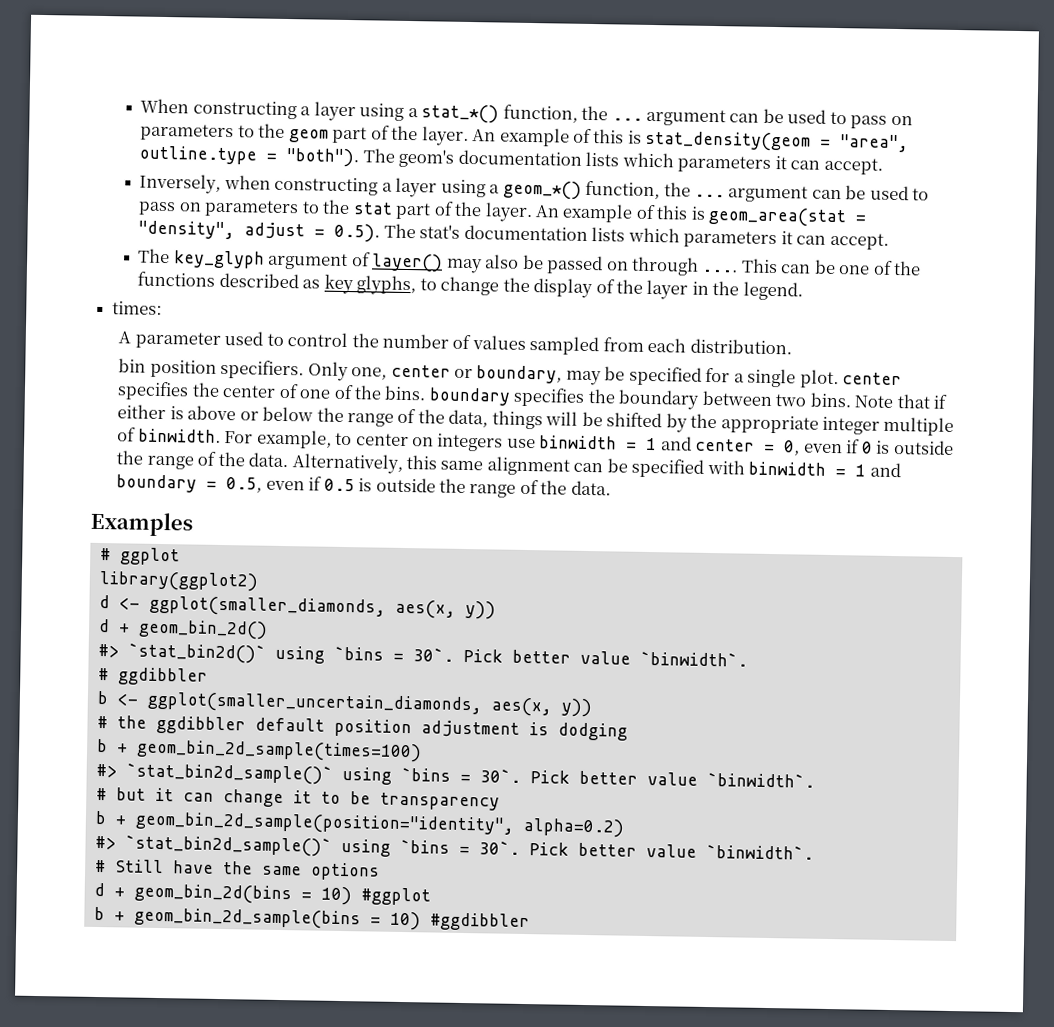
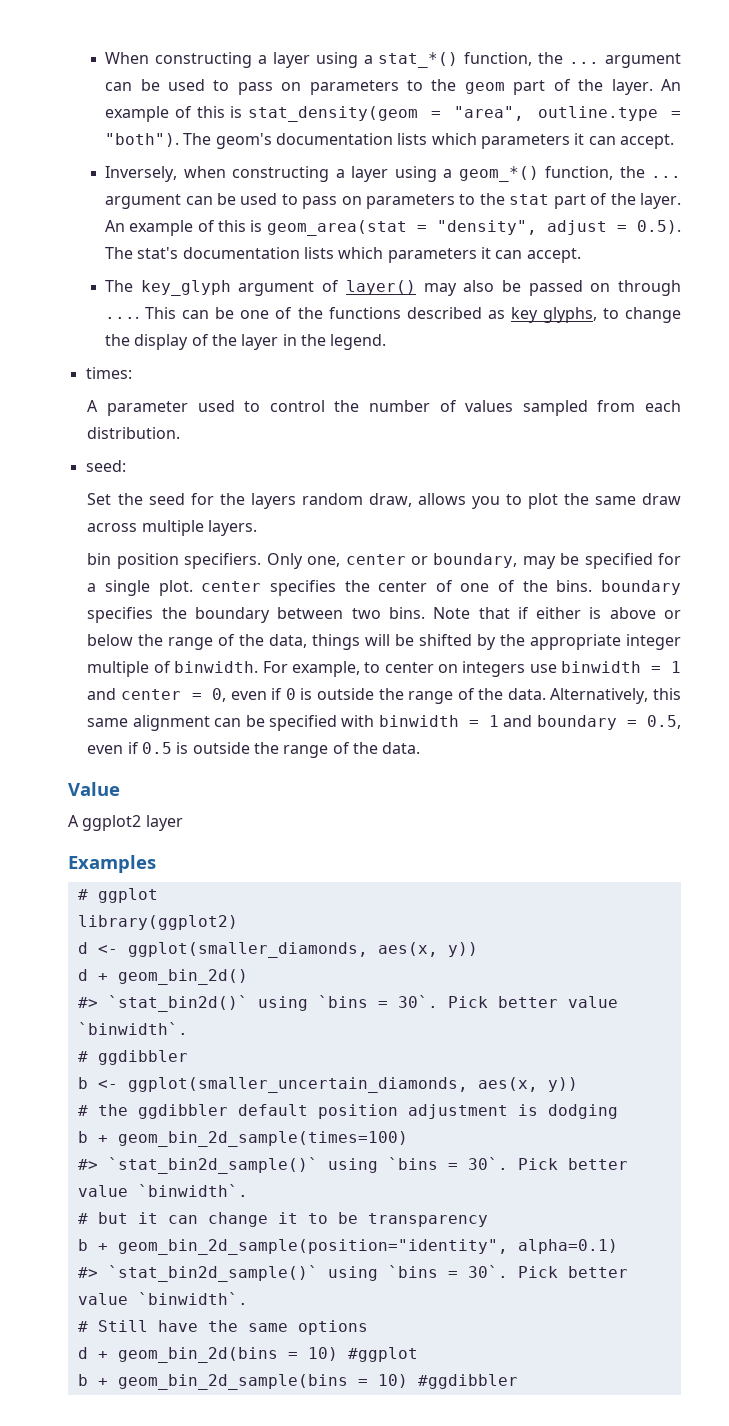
(792, 346) none -> [85,460,126,472] [87,493,681,509] [87,520,258,536] // seed: // Set the seed for the layers random draw, allows you to plot the same draw across multiple layers.
(611, 488) none -> [68,782,120,796] [68,815,183,831] // Value // A ggplot2 layer
[522,817,624,838] alpha=0.2) -> [517,1239,618,1254] alpha=0.1)

